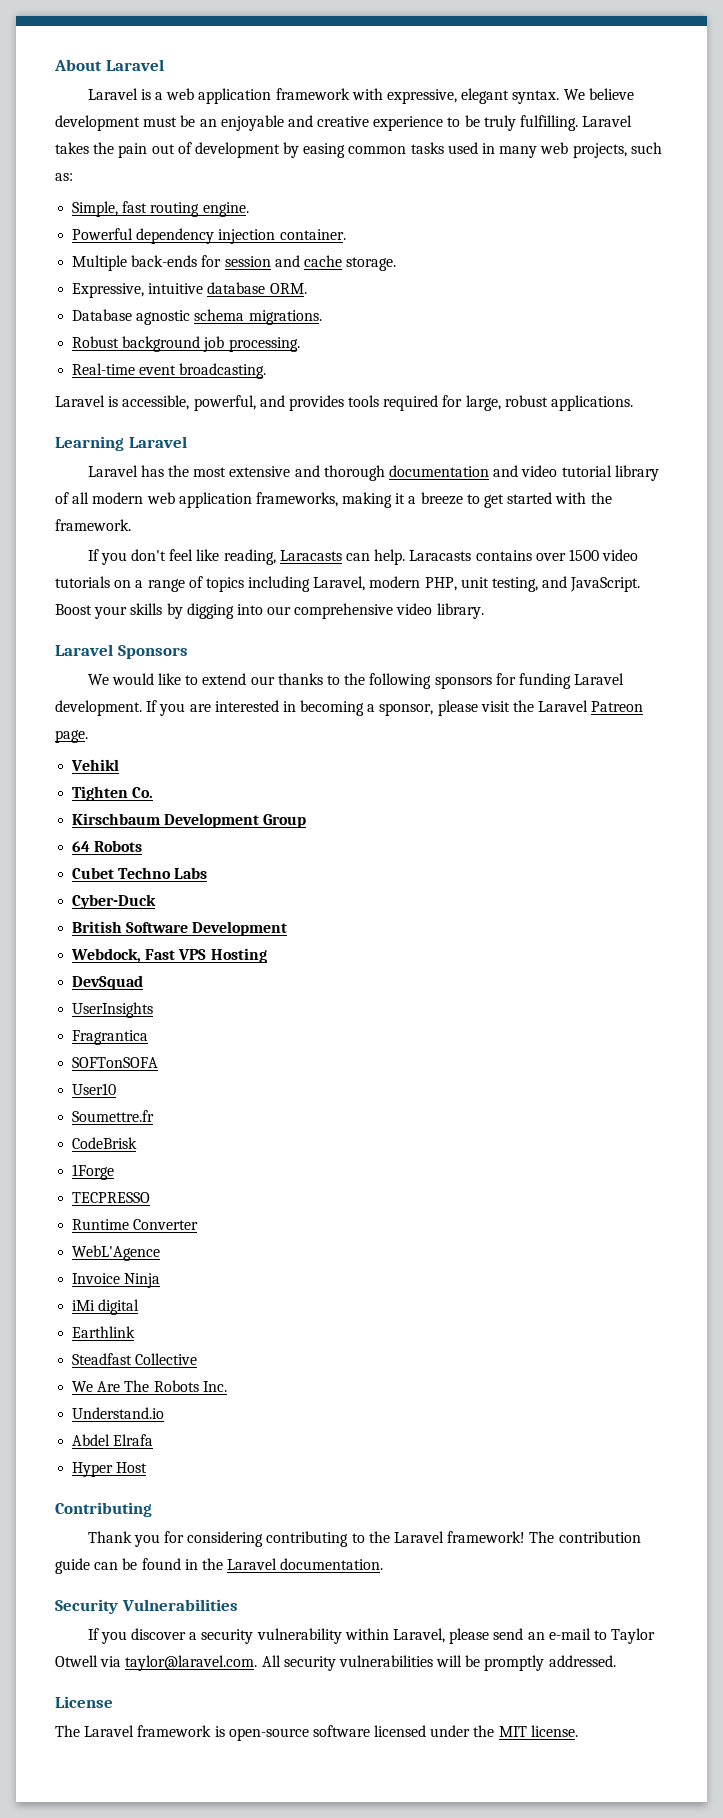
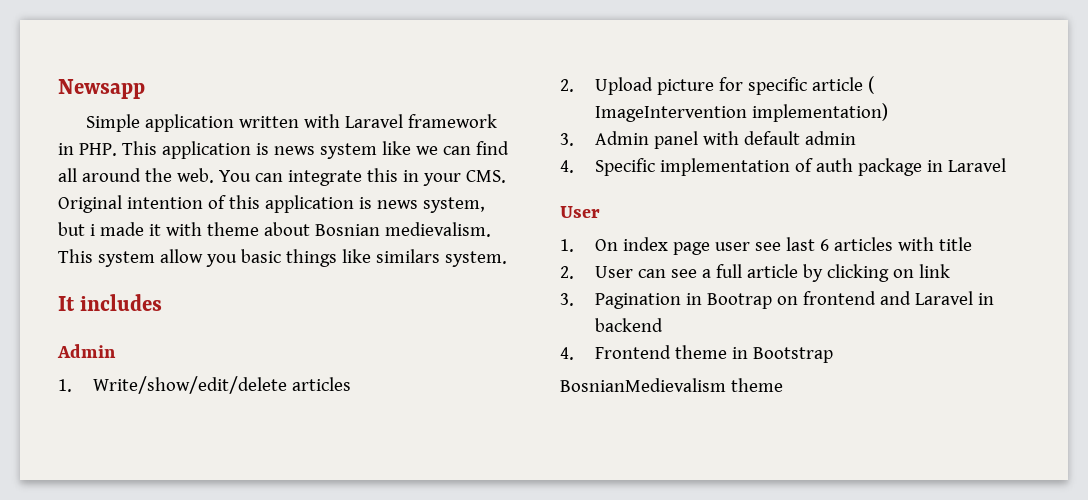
[54,59,164,71] [87,88,634,104] [55,115,633,131] [55,142,662,158] [55,173,73,181] [72,201,249,217] [72,228,346,244] [72,255,397,271] [72,282,307,298] [72,309,322,325] [72,336,300,352] [72,363,267,379] [55,395,634,411] [55,436,187,451] [87,465,659,481] [55,492,612,508] [55,519,131,531] [87,549,639,565] [55,576,641,592] [55,603,484,619] [55,644,188,659] [87,673,625,689] [55,700,644,716] [55,730,88,743] [71,759,120,771] [72,786,154,801] [72,813,307,828] [72,840,143,852] [72,867,208,879] [72,894,157,909] [72,921,288,936] [71,948,267,963] [72,975,144,990] [72,1002,154,1018] [72,1030,149,1045] [72,1057,159,1068] [72,1083,117,1095] [72,1110,155,1122] [72,1137,138,1149] [72,1164,115,1180] [72,1192,151,1203] [72,1219,199,1230] [72,1245,161,1261] [72,1273,161,1288] [72,1299,140,1315] [72,1326,136,1338] [72,1353,198,1365] [72,1380,227,1392] [72,1407,165,1419] [72,1434,154,1446] [72,1462,148,1477] [55,1502,152,1517] [87,1531,641,1547] [55,1558,384,1574] [55,1599,238,1614] [87,1628,656,1644] [55,1655,616,1671] [55,1696,113,1708] [55,1725,578,1741] About Laravel // Laravel is a web application framework with expressive, elegant syntax. We believe development must be an enjoyable and creative experience to be truly fulfilling. Laravel takes the pain out of development by easing common tasks used in many web projects, such as: // Simple, fast routing engine. // Powerful dependency injection container. // Multiple back-ends for session and cache storage. // Expressive, intuitive database ORM. // Database agnostic schema migrations. // Robust background job processing. // Real-time event broadcasting. // Laravel is accessible, powerful, and provides tools required for large, robust applications. // Learning Laravel // Laravel has the most extensive and thorough documentation and video tutorial library of all modern web application frameworks, making it a breeze to get started with the framework. // If you don't feel like reading, Laracasts can help. Laracasts contains over 1500 video tutorials on a range of topics including Laravel, modern PHP, unit testing, and JavaScript. Boost your skills by digging into our comprehensive video library. // Laravel Sponsors // We would like to extend our thanks to the following sponsors for funding Laravel development. If you are interested in becoming a sponsor, please visit the Laravel Patreon page. // Vehikl // Tighten Co. // Kirschbaum Development Group // 64 Robots // Cubet Techno Labs // Cyber-Duck // British Software Development // Webdock, Fast VPS Hosting // DevSquad // UserInsights // Fragrantica // SOFTonSOFA // User10 // Soumettre.fr // CodeBrisk // 1Forge // TECPRESSO // Runtime Converter // WebL'Agence // Invoice Ninja // iMi digital // Earthlink // Steadfast Collective // We Are The Robots Inc. // Understand.io // Abdel Elrafa // Hyper Host // Contributing // Thank you for considering contributing to the Laravel framework! The contribution guide can be found in the Laravel documentation. // Security Vulnerabilities // If you discover a security vulnerability within Laravel, please send an e-mail to Taylor Otwell via taylor@laravel.com. All security vulnerabilities will be promptly addressed. // License // The Laravel framework is open-source software licensed under the MIT license. -> [58,79,145,99] [86,114,498,132] [58,141,509,159] [58,168,506,186] [58,195,485,213] [58,222,491,237] [58,249,507,267] [58,294,163,311] [57,344,116,358] [58,376,352,394] [560,76,875,95] [595,103,889,122] [560,131,857,149] [560,158,1007,176] [560,206,600,218] [560,237,973,255] [560,264,951,282] [560,291,995,309] [595,318,664,332] [560,345,834,363] [560,378,783,392] Newsapp // Simple application written with Laravel framework in PHP. This application is news system like we can find all around the web. You can integrate this in your CMS. Original intention of this application is news system, but i made it with theme about Bosnian medievalism. This system allow you basic things like similars system. // It includes // Admin // 1. Write/show/edit/delete articles // 2. Upload picture for specific article ( ImageIntervention implementation) // 3. Admin panel with default admin // 4. Specific implementation of auth package in Laravel // User // 1. On index page user see last 6 articles with title // 2. User can see a full article by clicking on link // 3. Pagination in Bootrap on frontend and Laravel in backend // 4. Frontend theme in Bootstrap // BosnianMedievalism theme

